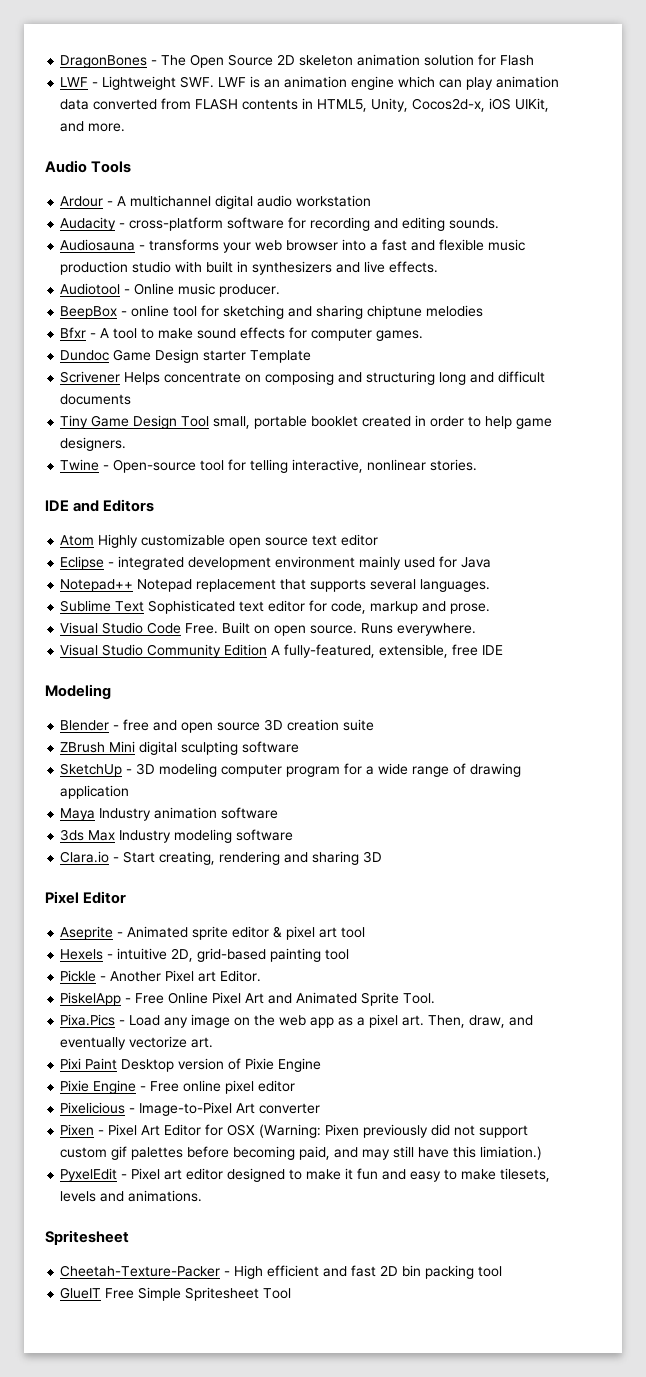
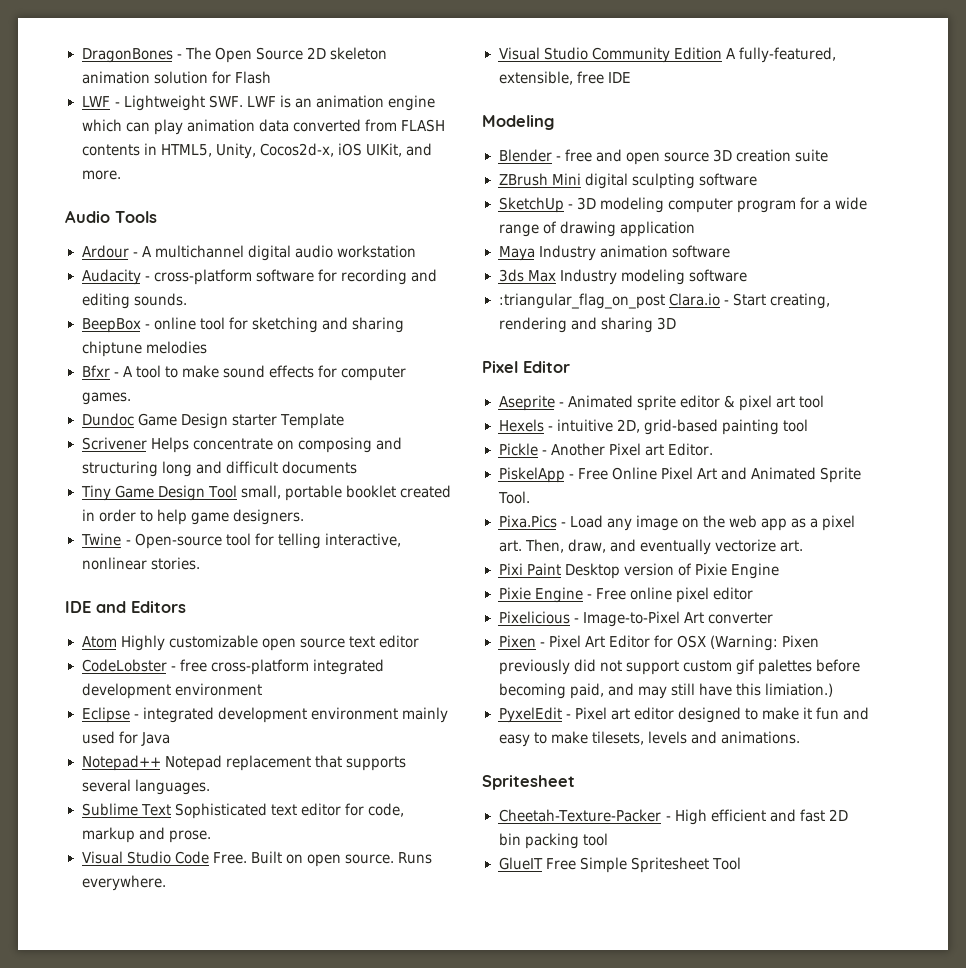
[60,239,526,253] [60,261,439,275] [60,283,281,297] // Audiosauna - transforms your web browser into a fast and flexible music production studio with built in synthesizers and live effects. // Audiotool - Online music producer. -> (187, 299) none
(379, 540) none -> [81,659,384,675] [81,683,262,699] // CodeLobster - free cross-platform integrated development environment
(294, 835) none -> [498,293,665,309] :triangular_flag_on_post

